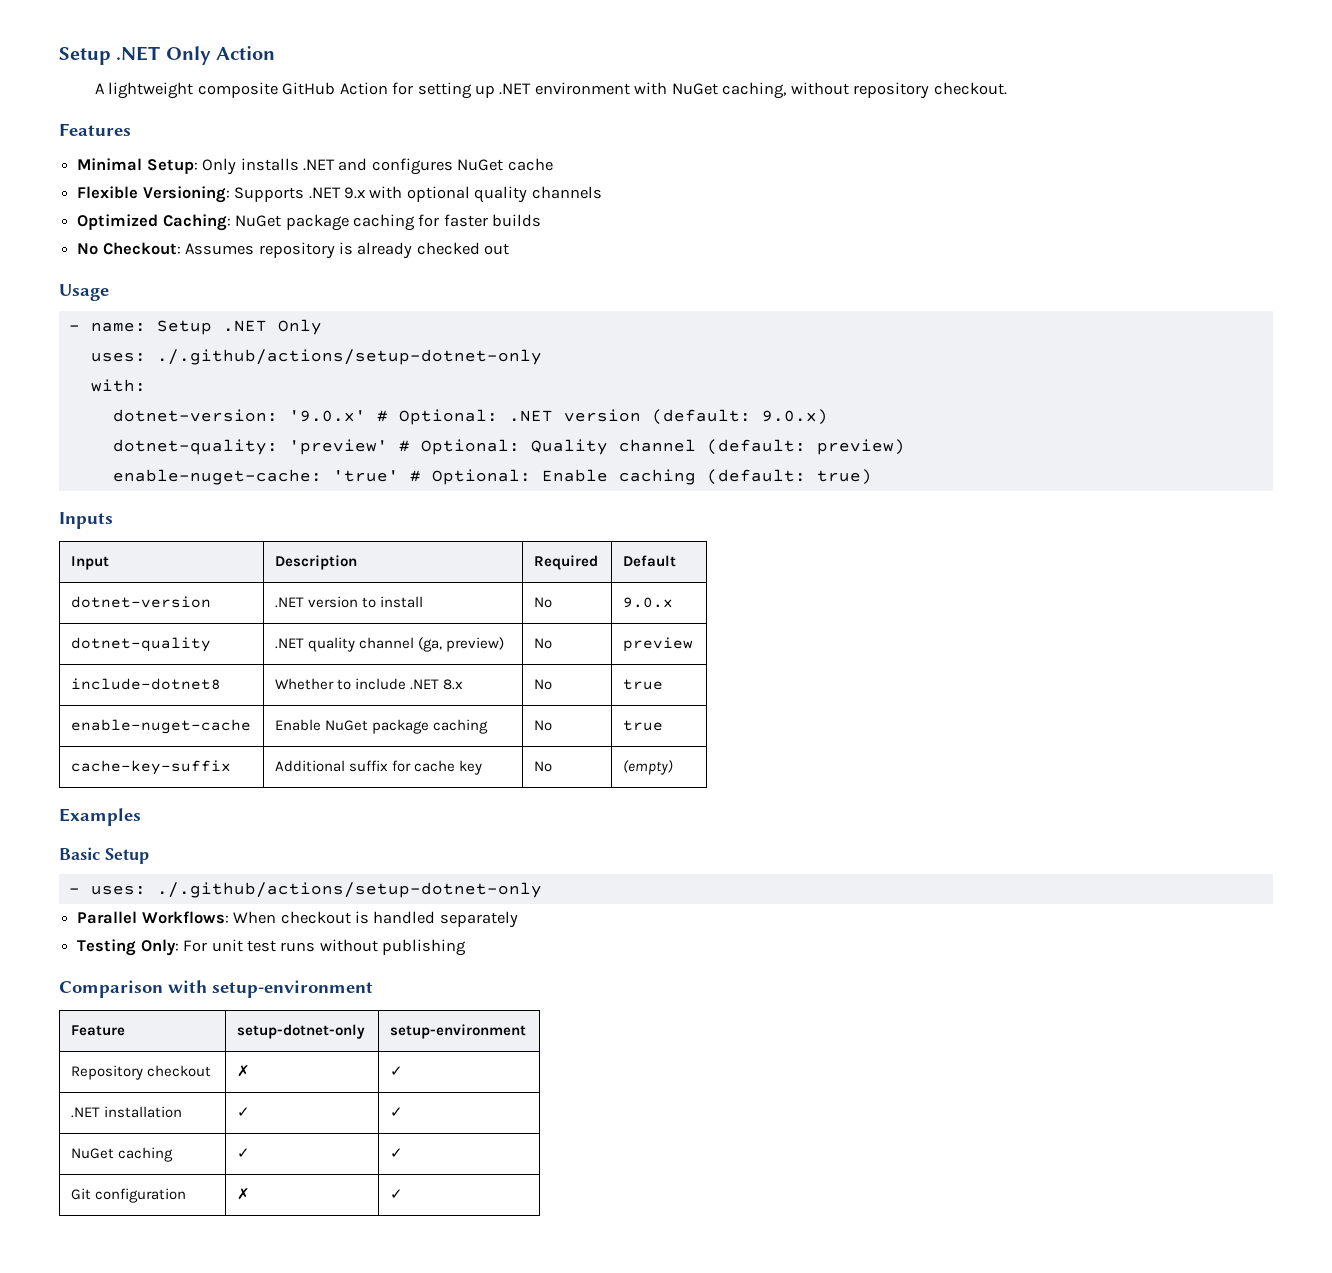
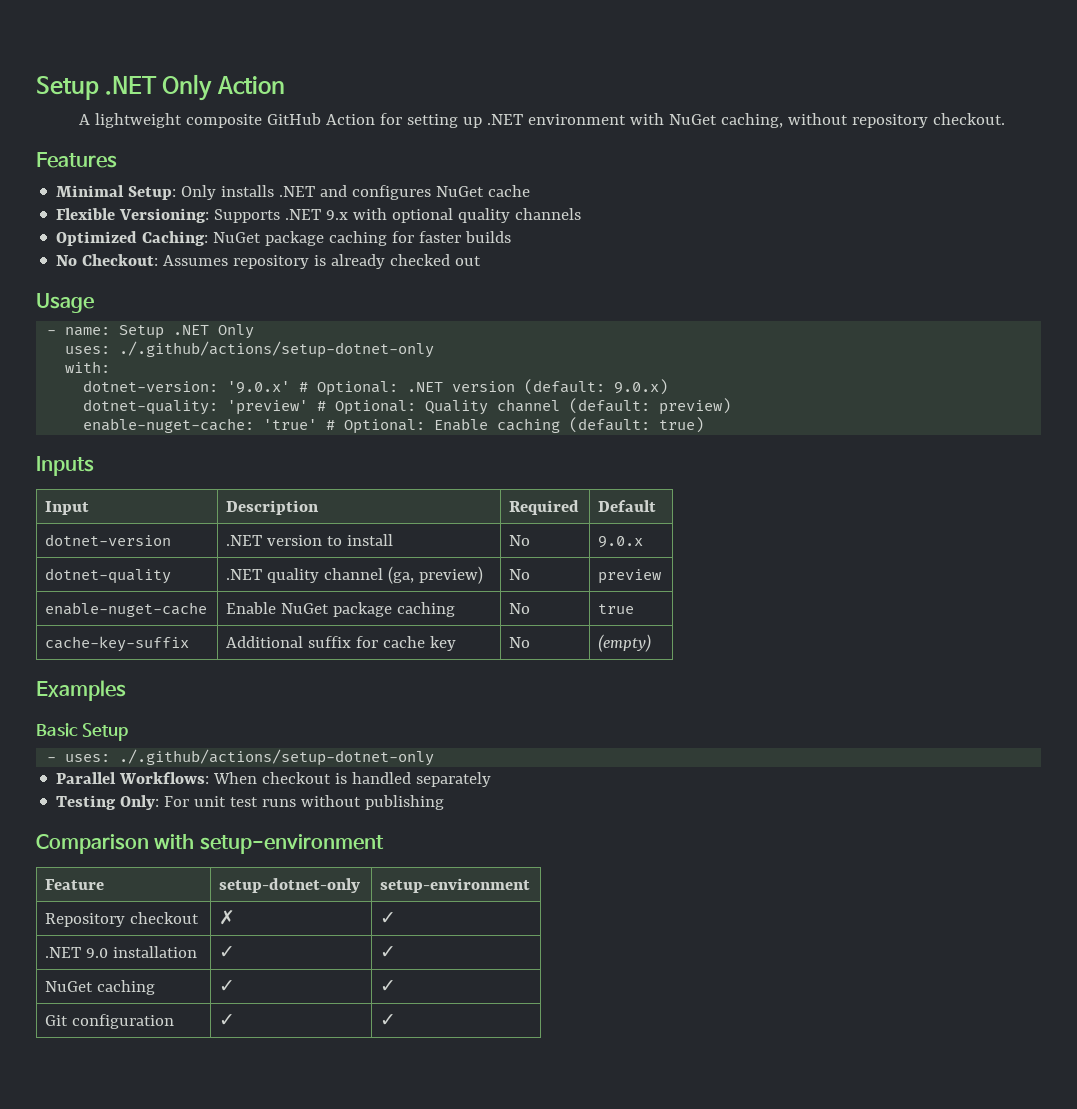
[70,678,221,690] [274,678,464,690] [533,679,552,690] [622,679,663,690] // include-dotnet8 | Whether to include .NET 8.x | No | true -> (662, 576) none
(100, 1112) none -> [86,948,109,958] 9.0
[236,1188,250,1200] ✗ -> [219,1014,236,1026] ✓

